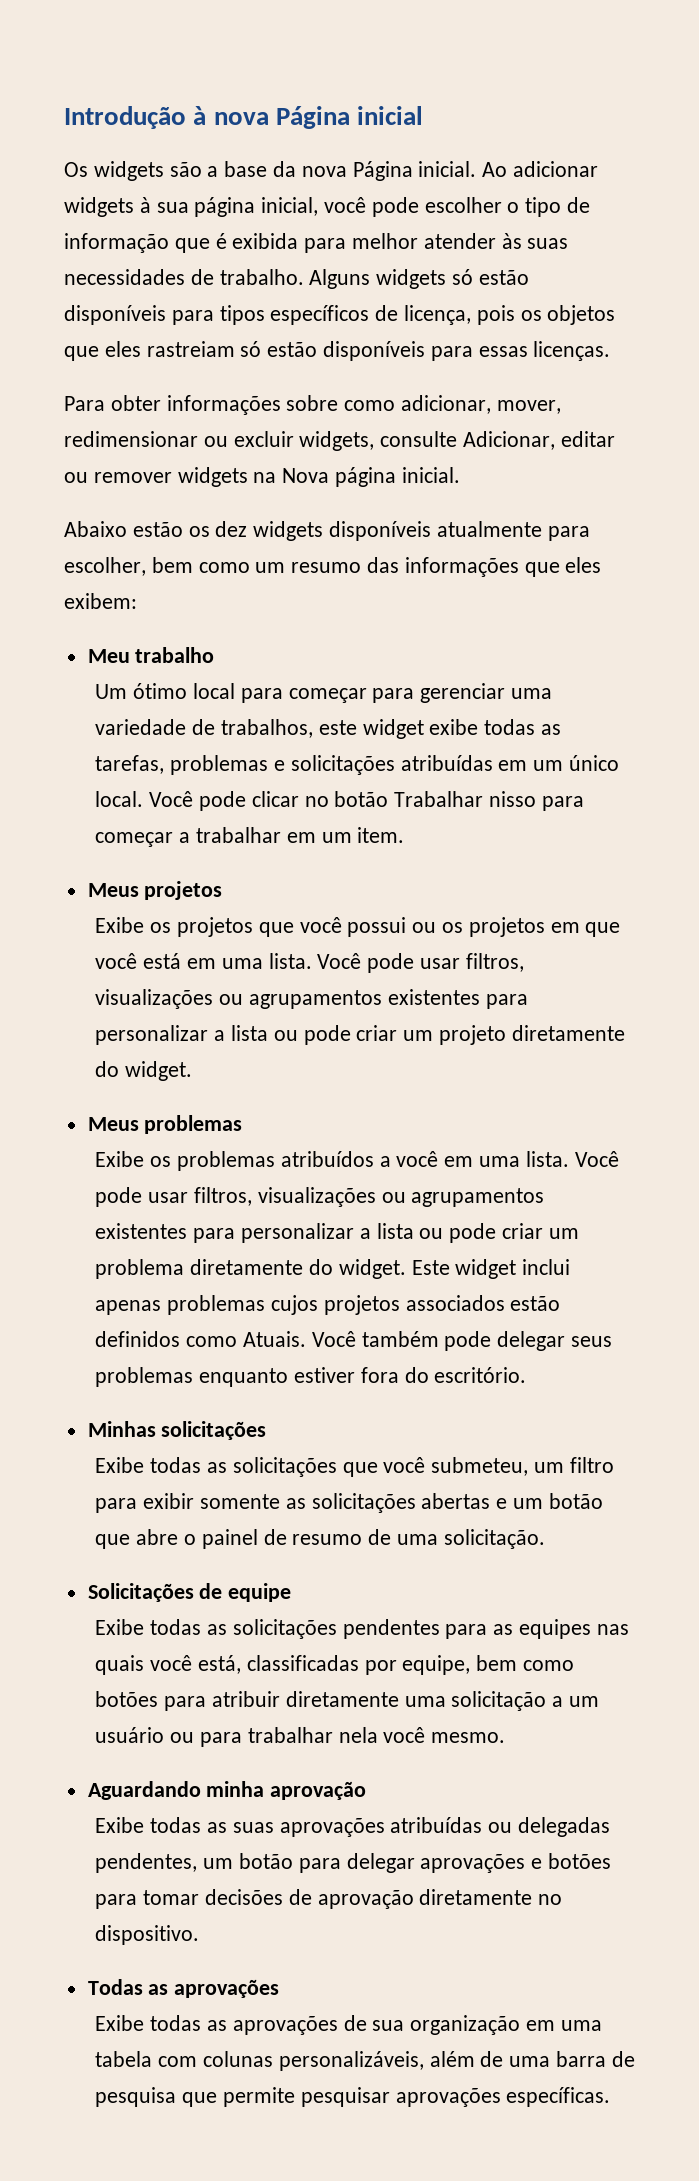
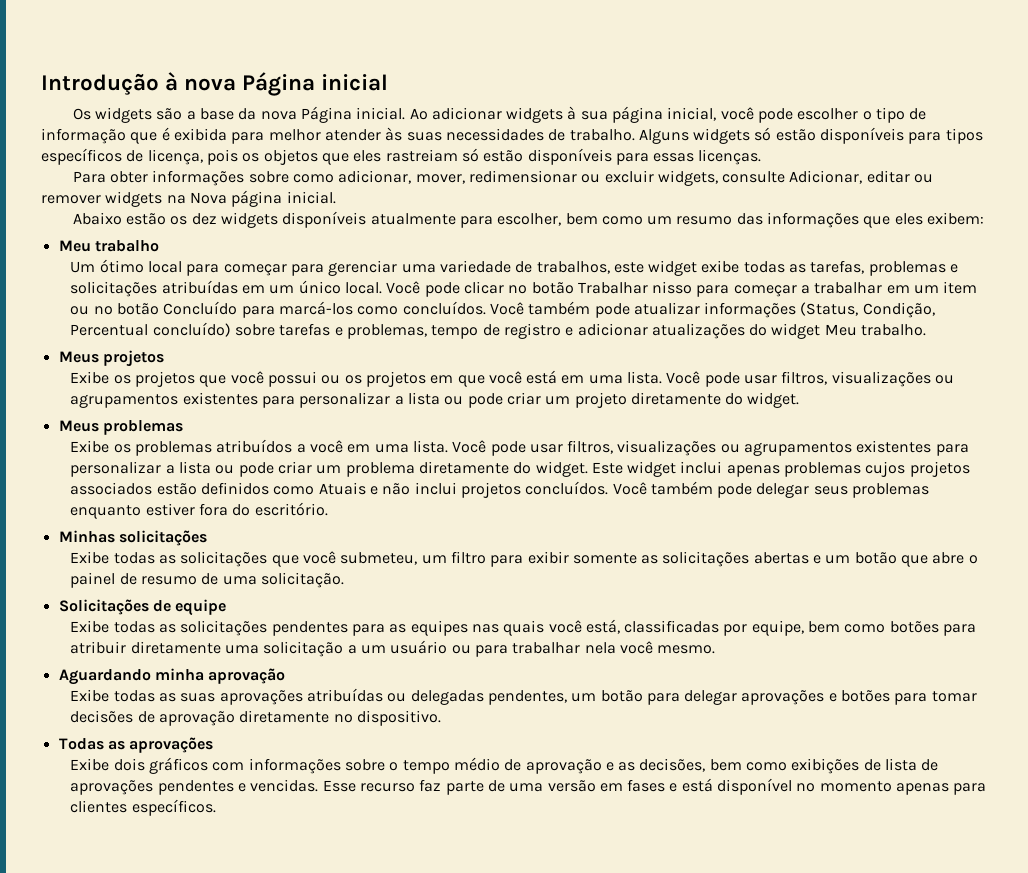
[357,827,405,843] item. -> [943,281,978,294] [70,301,935,318] [70,322,927,339] item ou no botão Concluído para marcá-los como concluídos. Você também pode atualizar informações (Status, Condição, Percentual concluído) sobre tarefas e problemas, tempo de registro e adicionar atualizações do widget Meu trabalho.
[242,1331,306,1347] Atuais. -> [318,481,609,498] Atuais e não inclui projetos concluídos.
[150,2015,602,2035] [95,2051,635,2071] [95,2087,611,2107] todas as aprovações de sua organização em uma tabela com colunas personalizáveis, além de uma barra de pesquisa que permite pesquisar aprovações específicas. -> [113,757,939,774] [70,778,987,795] [70,799,216,816] dois gráficos com informações sobre o tempo médio de aprovação e as decisões, bem como exibições de lista de aprovações pendentes e vencidas. Esse recurso faz parte de uma versão em fases e está disponível no momento apenas para clientes específicos.

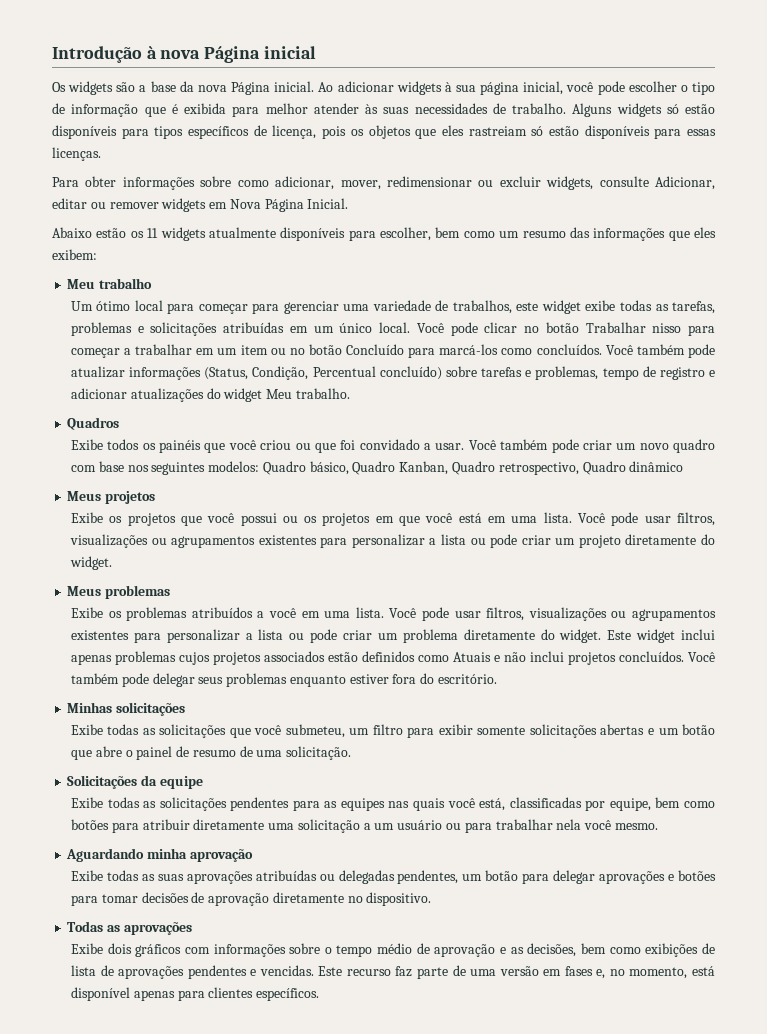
[166,190,336,207] na Nova página inicial. -> [209,198,349,212] em Nova Página Inicial.
[191,211,456,228] dez widgets disponíveis atualmente -> [147,227,346,241] 11 widgets atualmente disponíveis
(927, 330) none -> [67,417,120,430] [70,439,715,453] [70,461,684,475] // Quadros // Exibe todos os painéis que você criou ou que foi convidado a usar. Você também pode criar um novo quadro com base nos seguintes modelos: Quadro básico, Quadro Kanban, Quadro retrospectivo, Quadro dinâmico
[641,555,659,564] as -> (526, 730) none
[152,600,171,612] de -> [141,775,158,786] da
[322,780,356,792] Esse -> [318,966,343,976] Este
[669,778,892,795] e está disponível no momento -> [596,966,715,979] [70,987,130,1001] e, no momento, está disponível

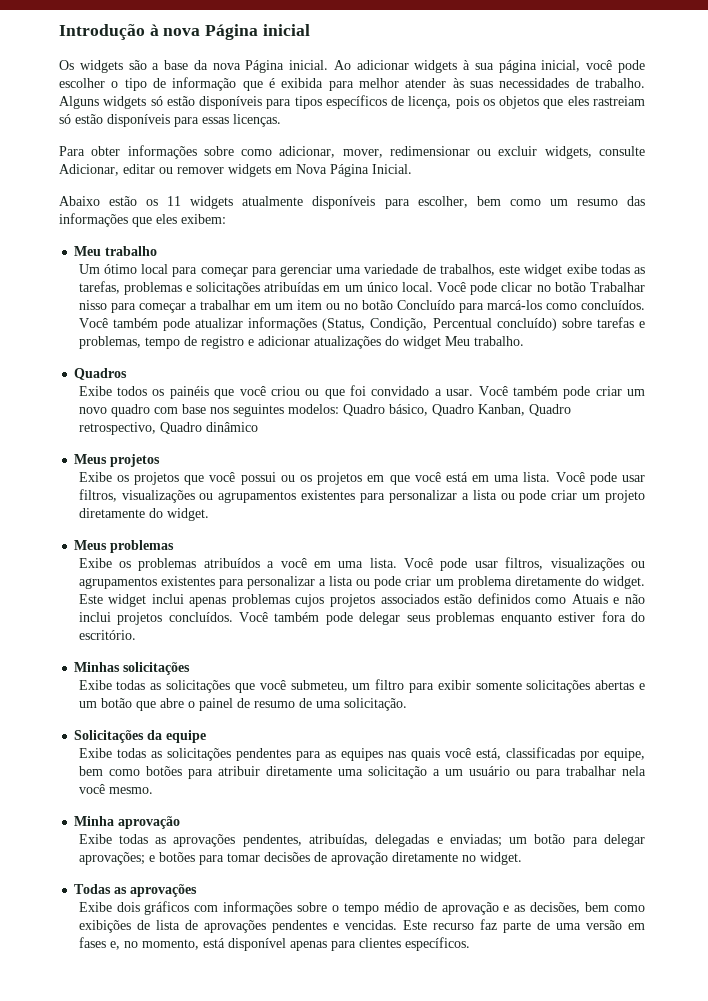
[66,848,188,862] Aguardando minha -> [74,816,115,826] Minha
[157,870,459,884] suas aprovações atribuídas ou delegadas pendentes, -> [173,834,502,847] aprovações pendentes, atribuídas, delegadas e enviadas;
[599,871,666,884] aprovações -> [78,852,145,865] aprovações;
[366,892,432,906] dispositivo. -> [479,852,522,865] widget.

